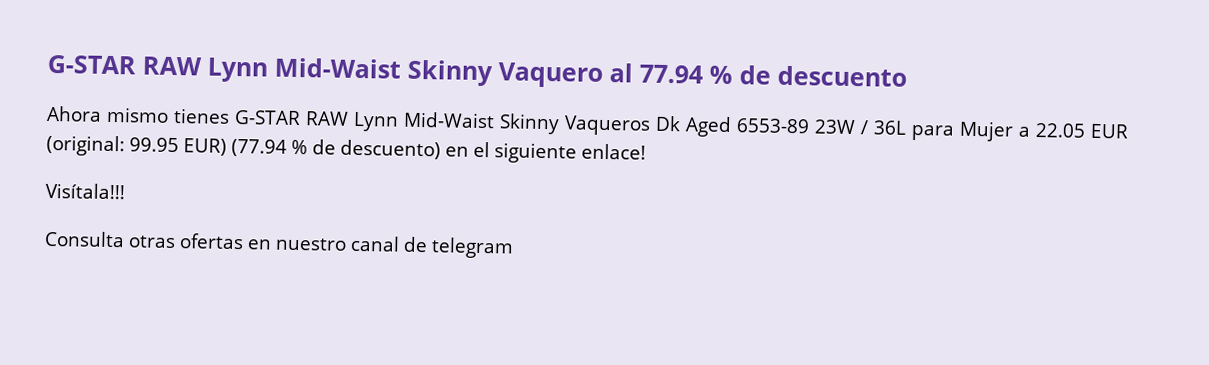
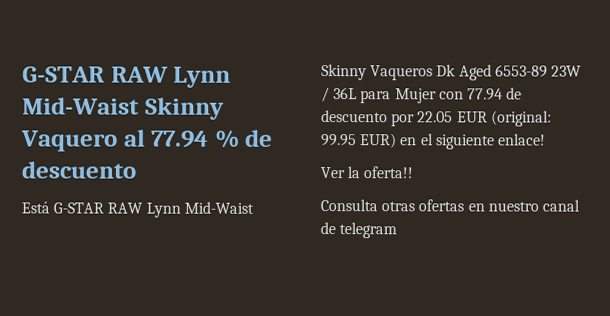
[46,105,231,124] Ahora mismo tienes -> [21,201,50,214] Está
[1017,126,1030,137] a -> [438,87,523,101] [321,110,416,127] con 77.94 de descuento por
[231,138,441,160] (77.94 % de descuento) -> (398, 141) none
[45,182,125,200] Visítala!!! -> [320,166,414,179] Ver la oferta!!

